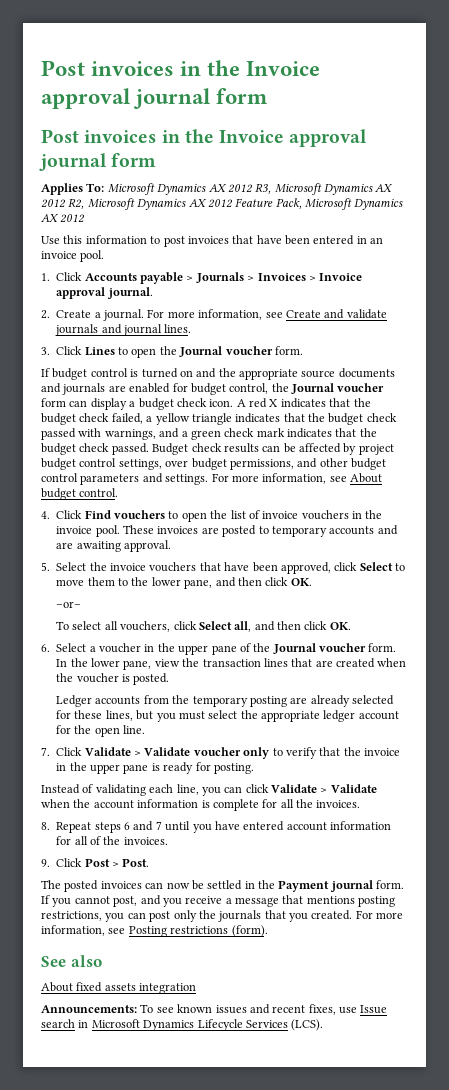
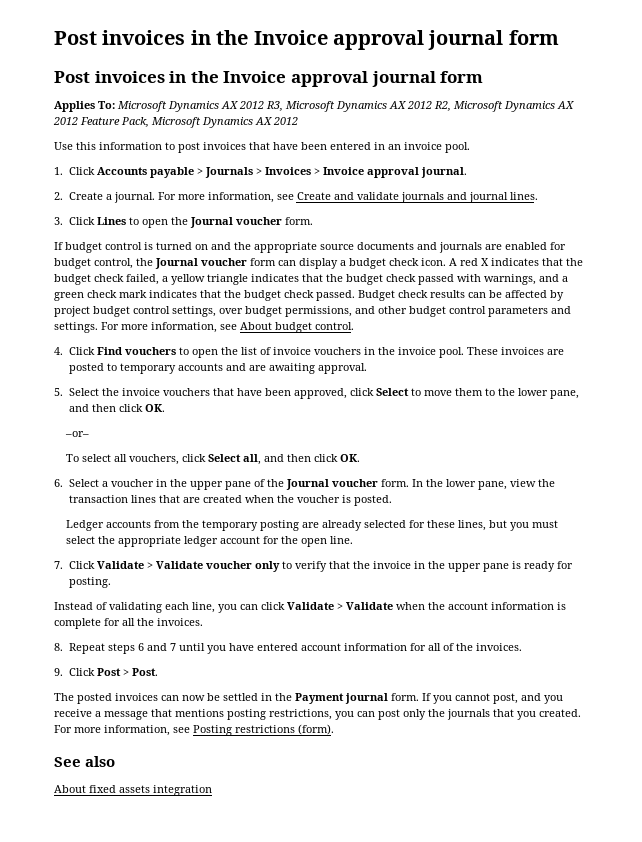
[41,1004,388,1015] [41,1019,324,1031] // Announcements: To see known issues and recent fixes, use Issue search in Microsoft Dynamics Lifecycle Services (LCS). -> (212, 790) none

